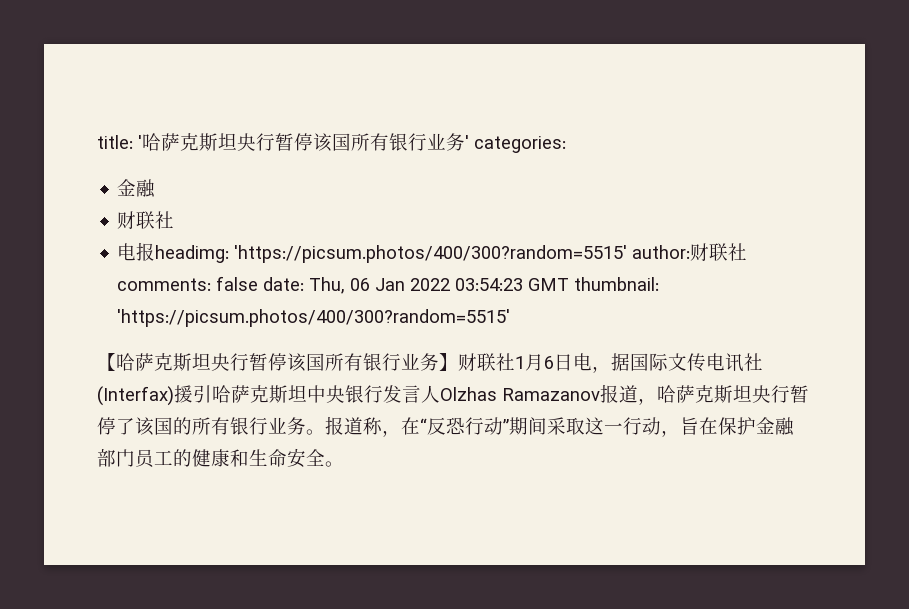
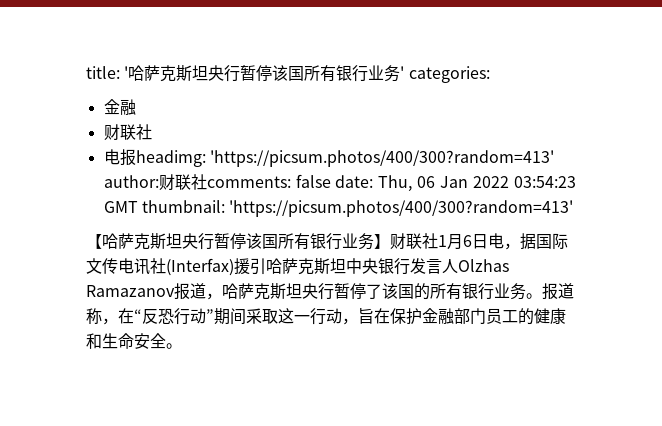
[234,245,628,263] 'https://picsum.photos/400/300?random=5515' -> [209,150,554,167] 'https://picsum.photos/400/300?random=413'
[117,309,511,327] 'https://picsum.photos/400/300?random=5515' -> [229,200,574,217] 'https://picsum.photos/400/300?random=413'

